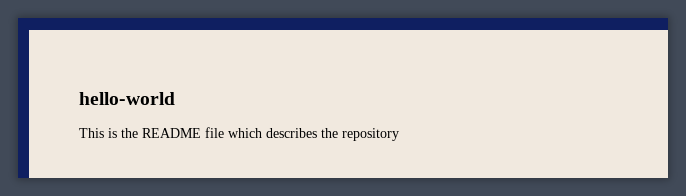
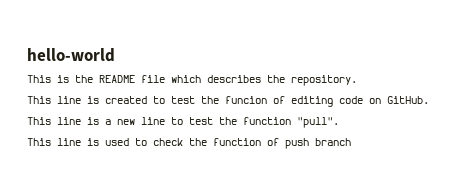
[342,128,399,141] repository -> [291,75,357,86] [27,96,429,107] [27,117,339,128] [27,138,351,149] repository. // This line is created to test the funcion of editing code on GitHub. // This line is a new line to test the function "pull". // This line is used to check the function of push branch

